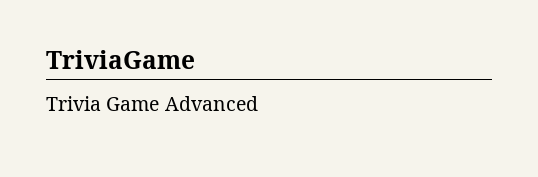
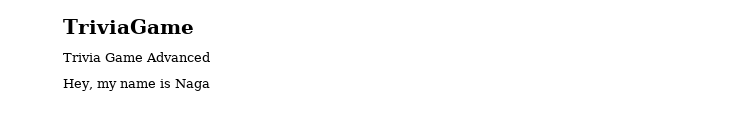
(258, 103) none -> [63,79,210,91] // Hey, my name is Naga

